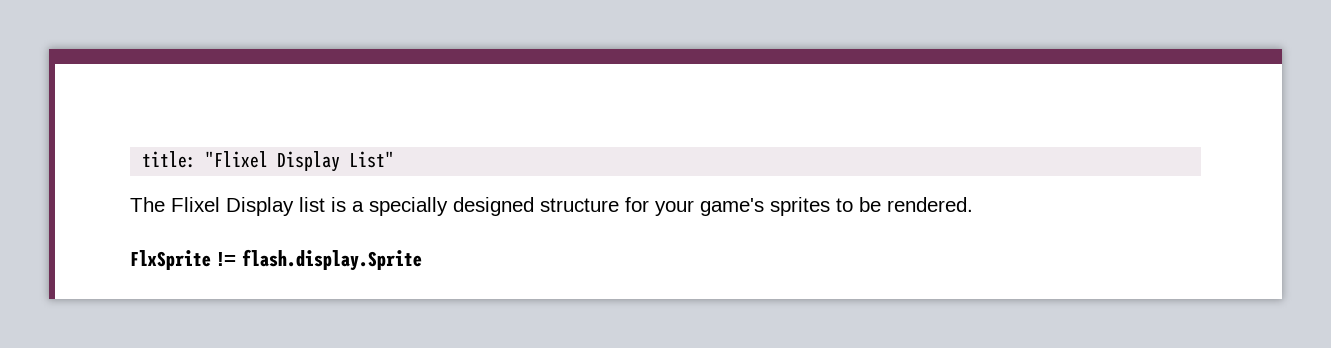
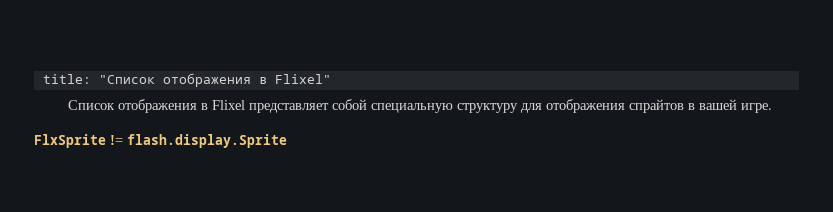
[205,151,395,172] [130,197,973,216] "Flixel Display List" // The Flixel Display list is a specially designed structure for your game's sprites to be rendered. -> [98,73,331,87] [67,99,772,113] "Список отображения в Flixel" // Список отображения в Flixel представляет собой специальную структуру для отображения спрайтов в вашей игре.

